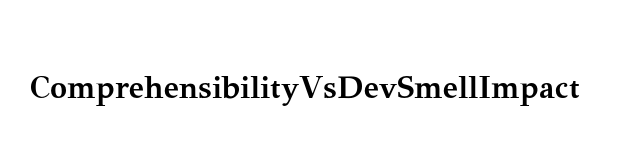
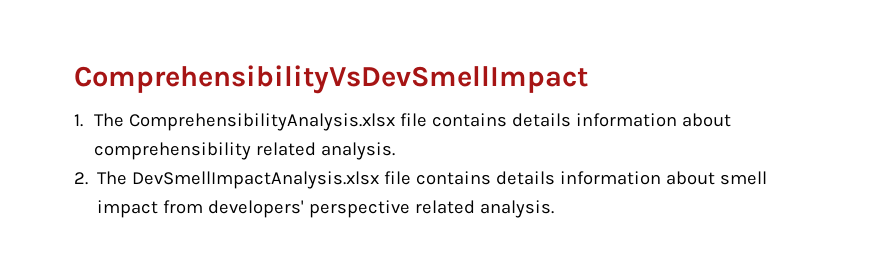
(580, 90) none -> [74,113,732,131] [94,142,396,160] [74,171,768,189] [97,200,555,218] // 1. The ComprehensibilityAnalysis.xlsx file contains details information about comprehensibility related analysis. // 2. The DevSmellImpactAnalysis.xlsx file contains details information about smell impact from developers' perspective related analysis.

